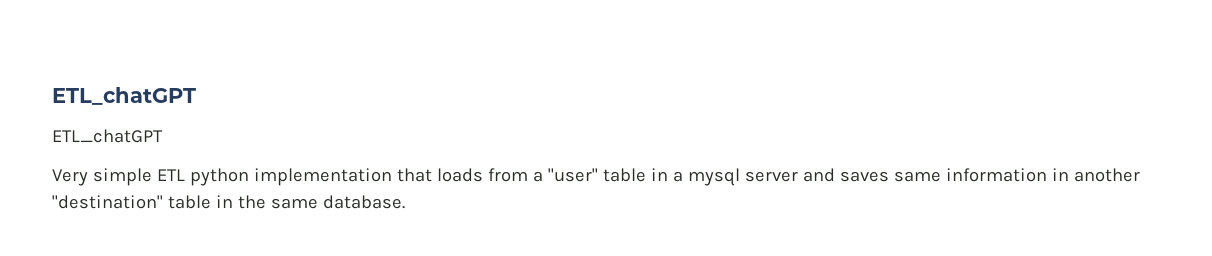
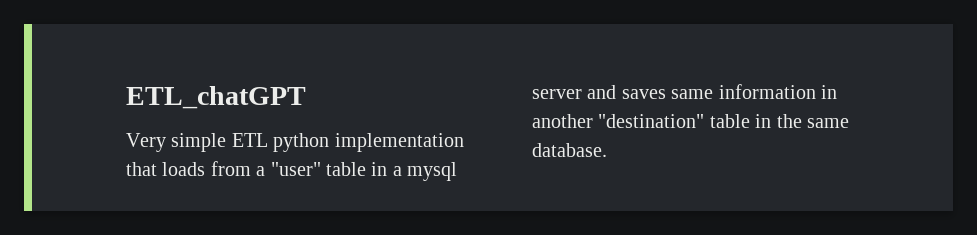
[52,87,196,105] [52,129,163,143] ETL_chatGPT // ETL_chatGPT -> [126,86,306,109] ETL_chatGPT

